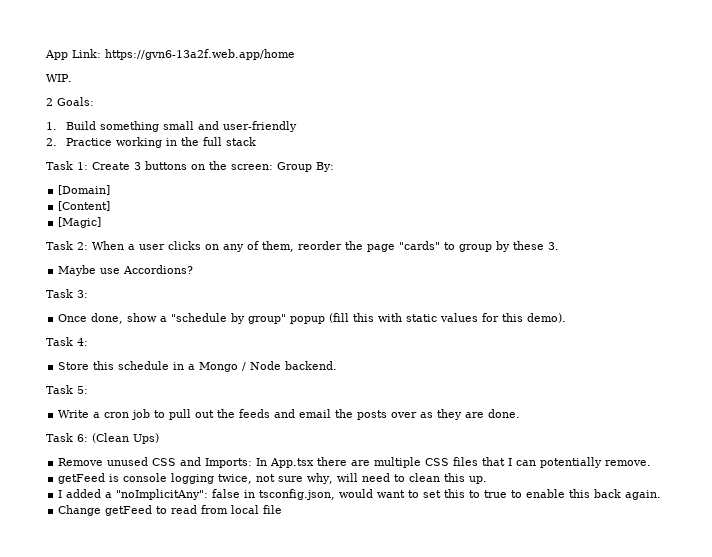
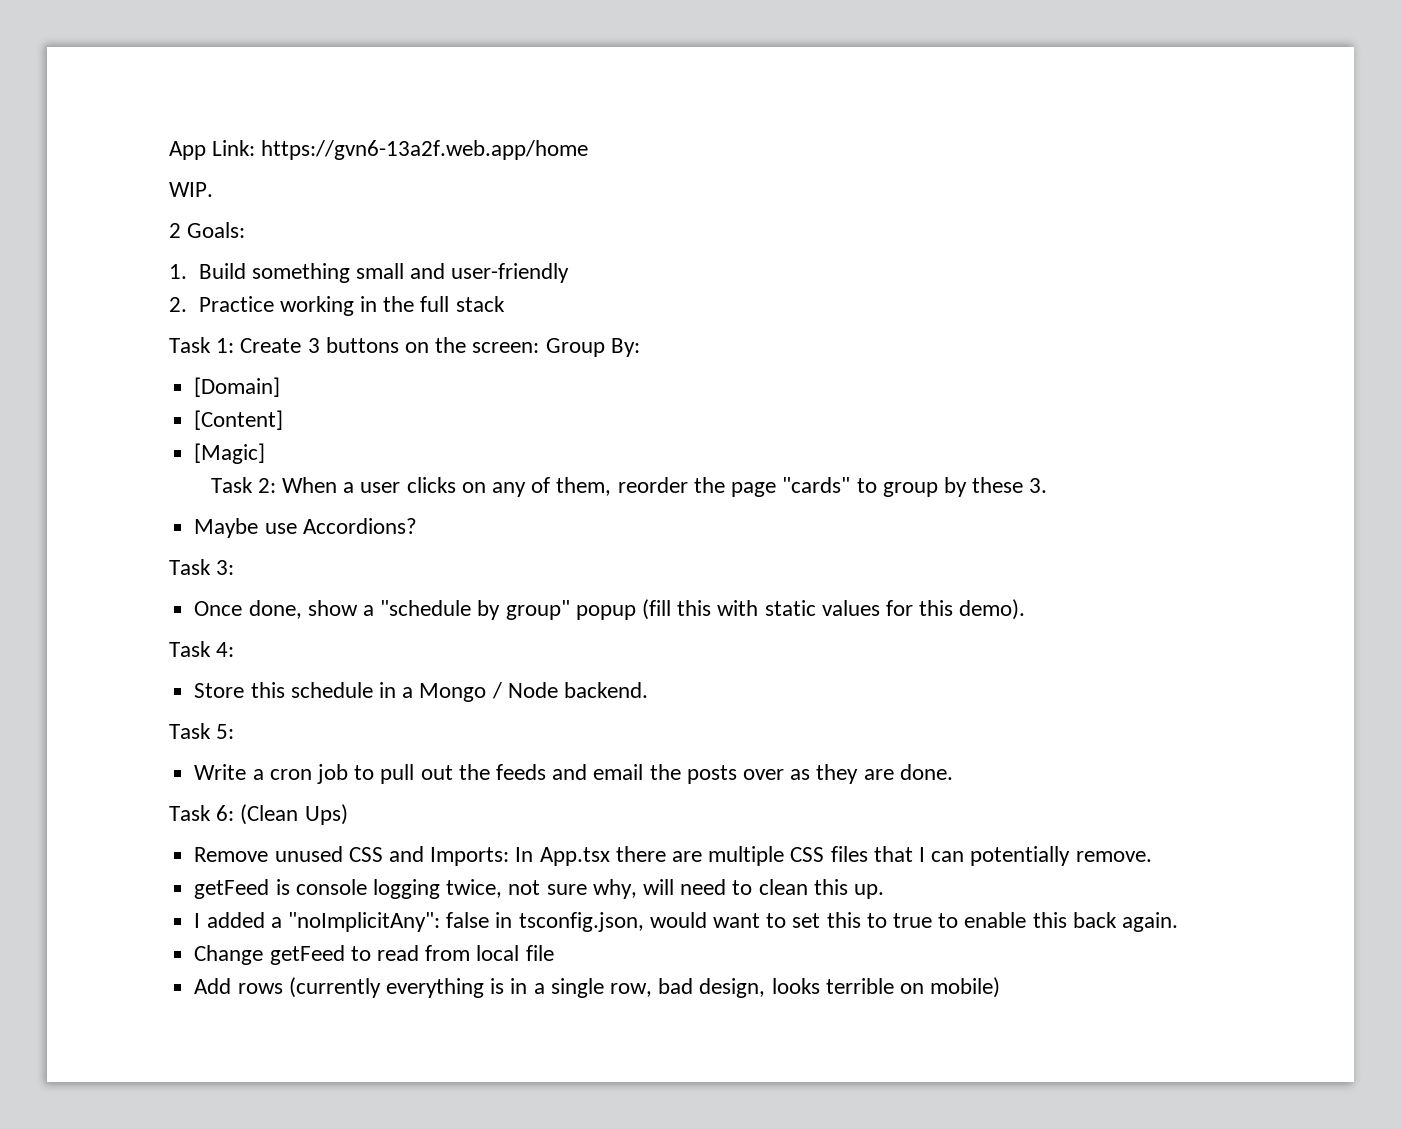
(283, 509) none -> [194,977,1001,998] // Add rows (currently everything is in a single row, bad design, looks terrible on mobile)

